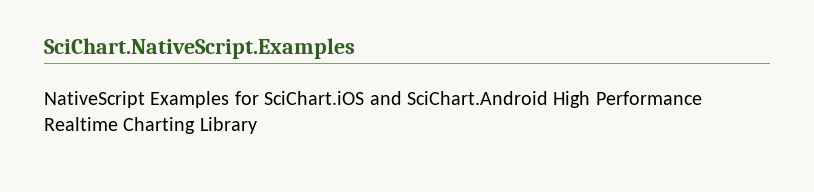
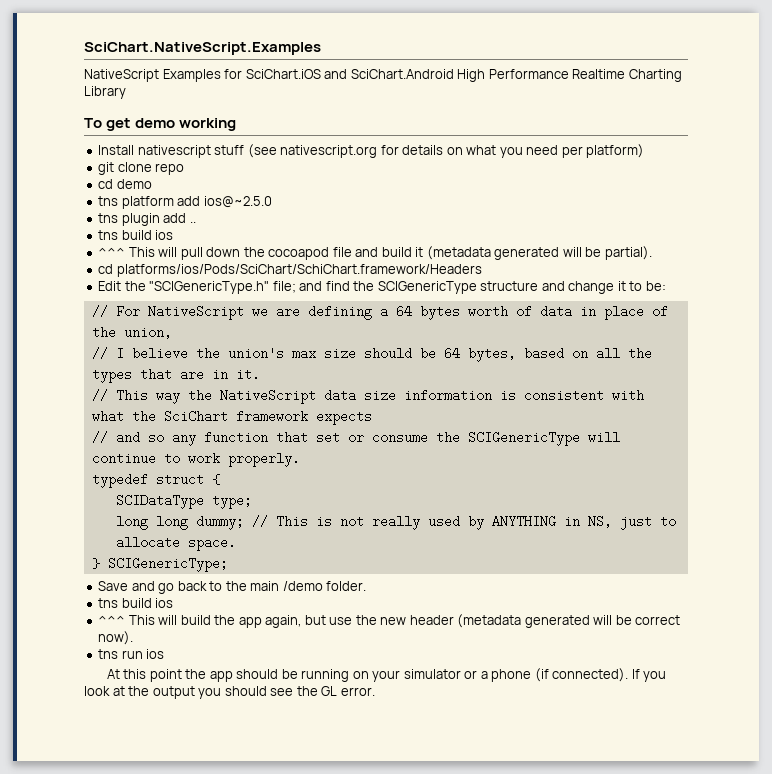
(257, 125) none -> [84,118,237,131] [98,144,645,158] [98,162,185,175] [98,179,152,189] [98,196,272,209] [98,213,196,226] [98,230,174,240] [98,246,652,260] [98,264,482,277] [98,281,666,294] [91,305,668,320] [91,326,172,339] [91,347,652,362] [91,368,260,383] [91,389,644,404] [91,410,372,425] [91,431,620,446] [91,452,300,467] [91,473,220,488] [115,494,252,509] [115,515,676,530] [115,536,236,551] [91,557,228,572] [98,581,367,594] [98,598,174,608] [98,614,681,628] [98,631,134,645] [98,649,165,659] [106,668,667,682] [84,686,375,699] // To get demo working // Install nativescript stuff (see nativescript.org for details on what you need per platform) // git clone repo // cd demo // tns platform add ios@~2.5.0 // tns plugin add .. // tns build ios // ^^^ This will pull down the cocoapod file and build it (metadata generated will be partial). // cd platforms/ios/Pods/SciChart/SchiChart.framework/Headers // Edit the "SCIGenericType.h" file; and find the SCIGenericType structure and change it to be: // // For NativeScript we are defining a 64 bytes worth of data in place of the union, // // I believe the union's max size should be 64 bytes, based on all the types that are in it. // // This way the NativeScript data size information is consistent with what the SciChart framework expects // // and so any function that set or consume the SCIGenericType will continue to work properly. // typedef struct { // SCIDataType type; // long long dummy; // This is not really used by ANYTHING in NS, just to allocate space. // } SCIGenericType; // Save and go back to the main /demo folder. // tns build ios // ^^^ This will build the app again, but use the new header (metadata generated will be correct now). // tns run ios // At this point the app should be running on your simulator or a phone (if connected). If you look at the output you should see the GL error.

